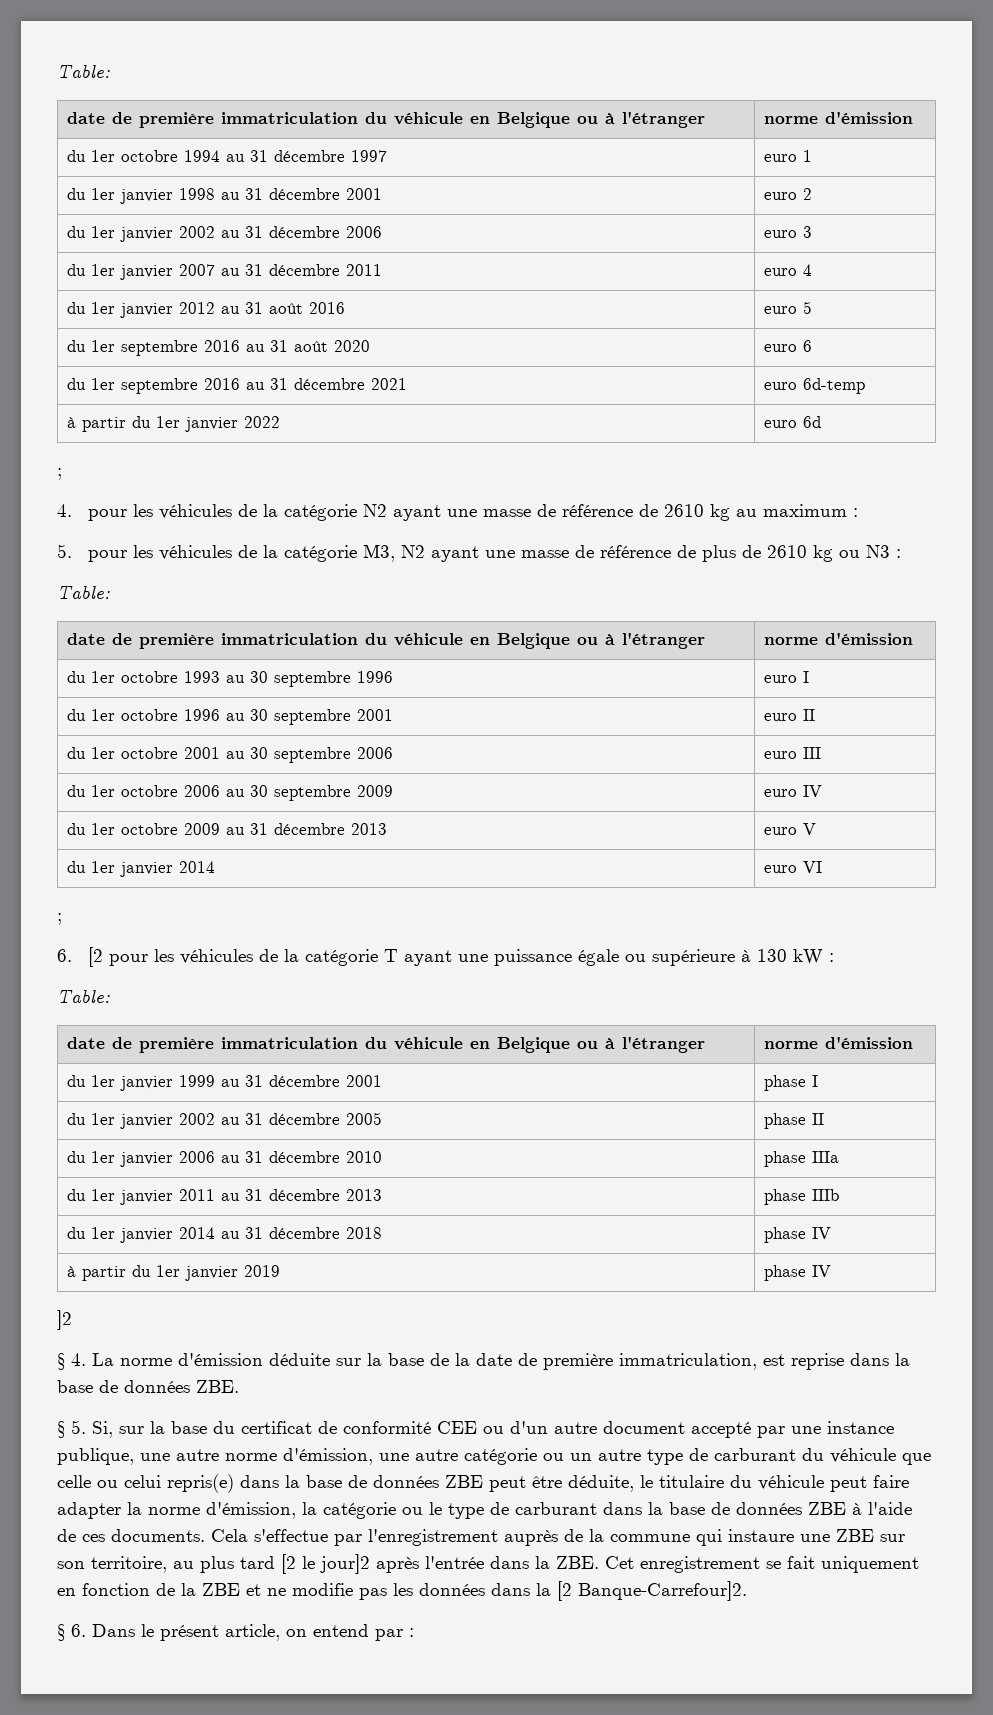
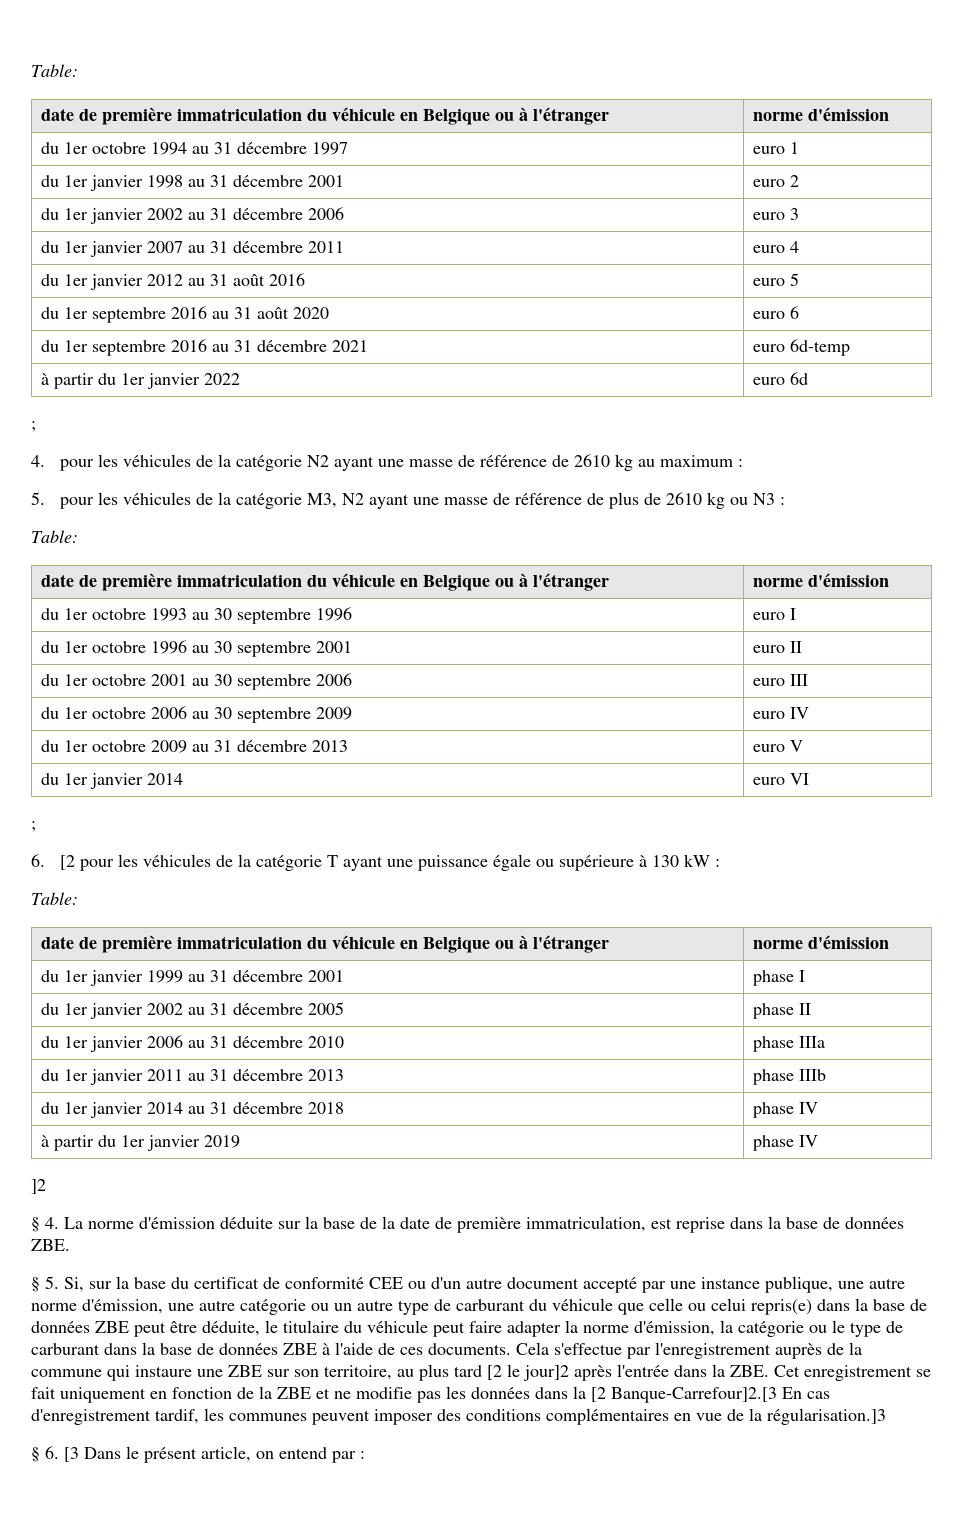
[578,1581,747,1601] Banque-Carrefour]2. -> [611,1387,830,1403] [31,1408,886,1425] Banque-Carrefour]2.[3 En cas d'enregistrement tardif, les communes peuvent imposer des conditions complémentaires en vue de la régularisation.]3
(86, 1630) none -> [64,1447,79,1462] [3

